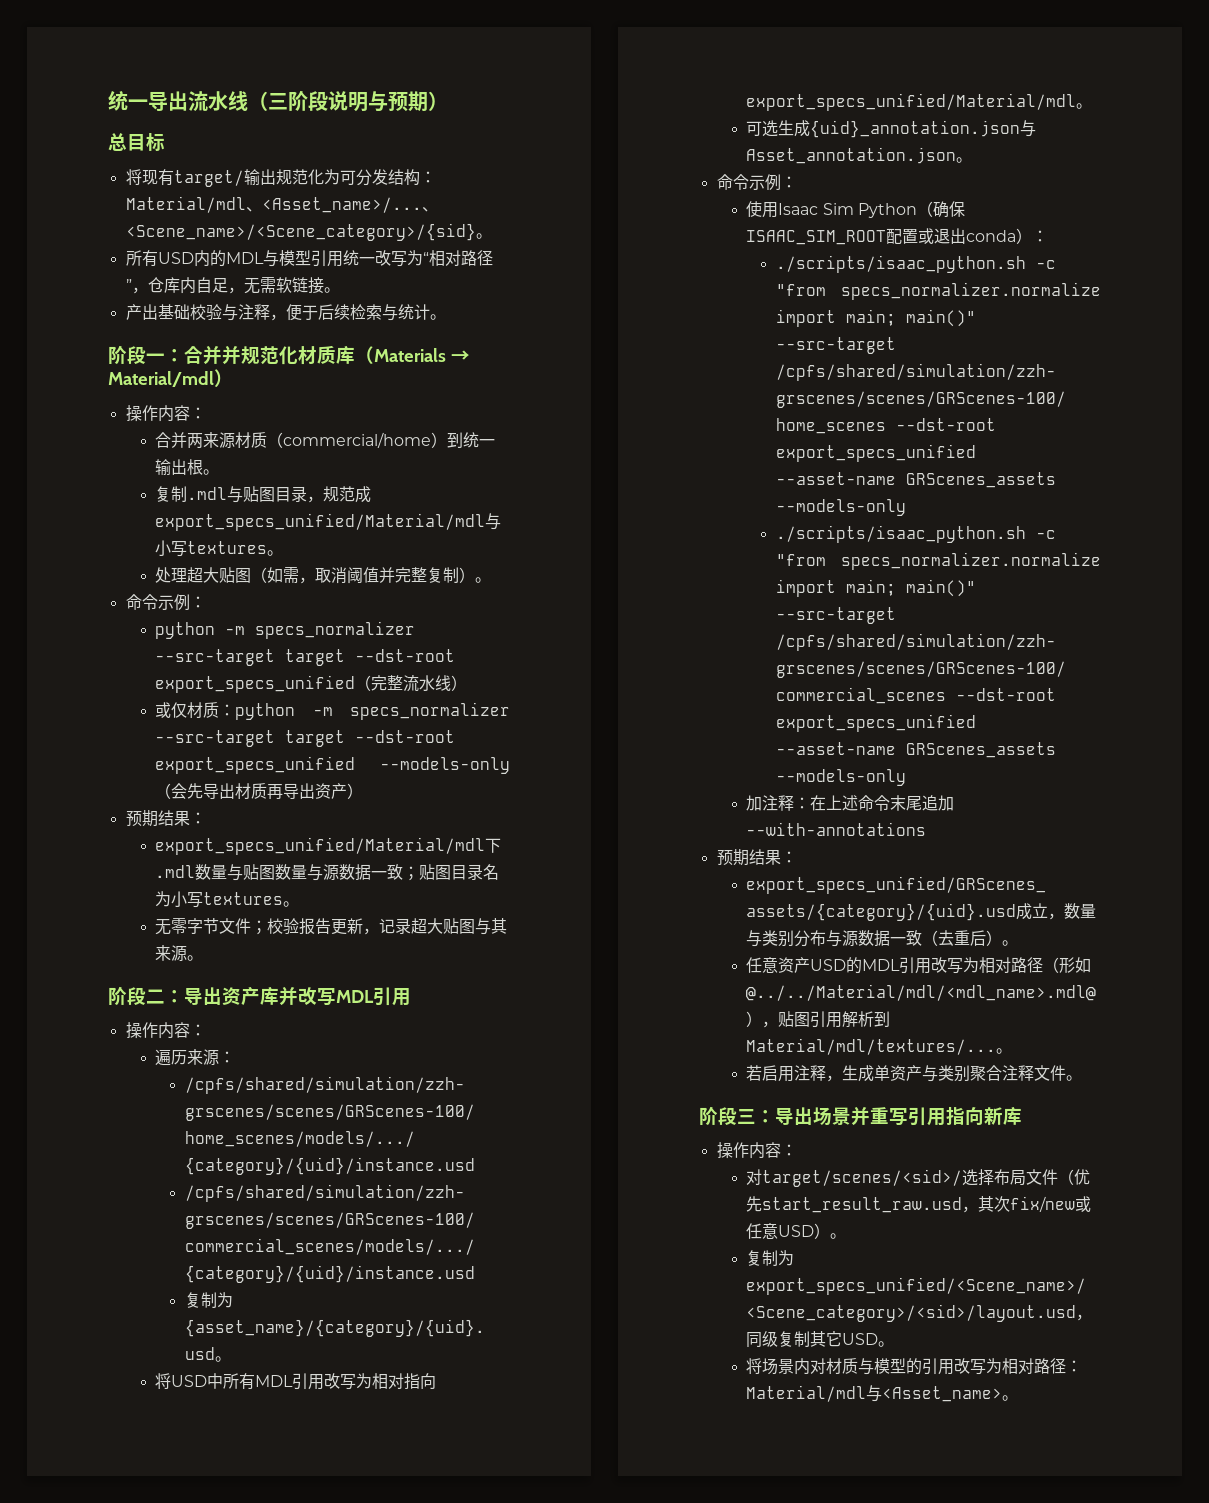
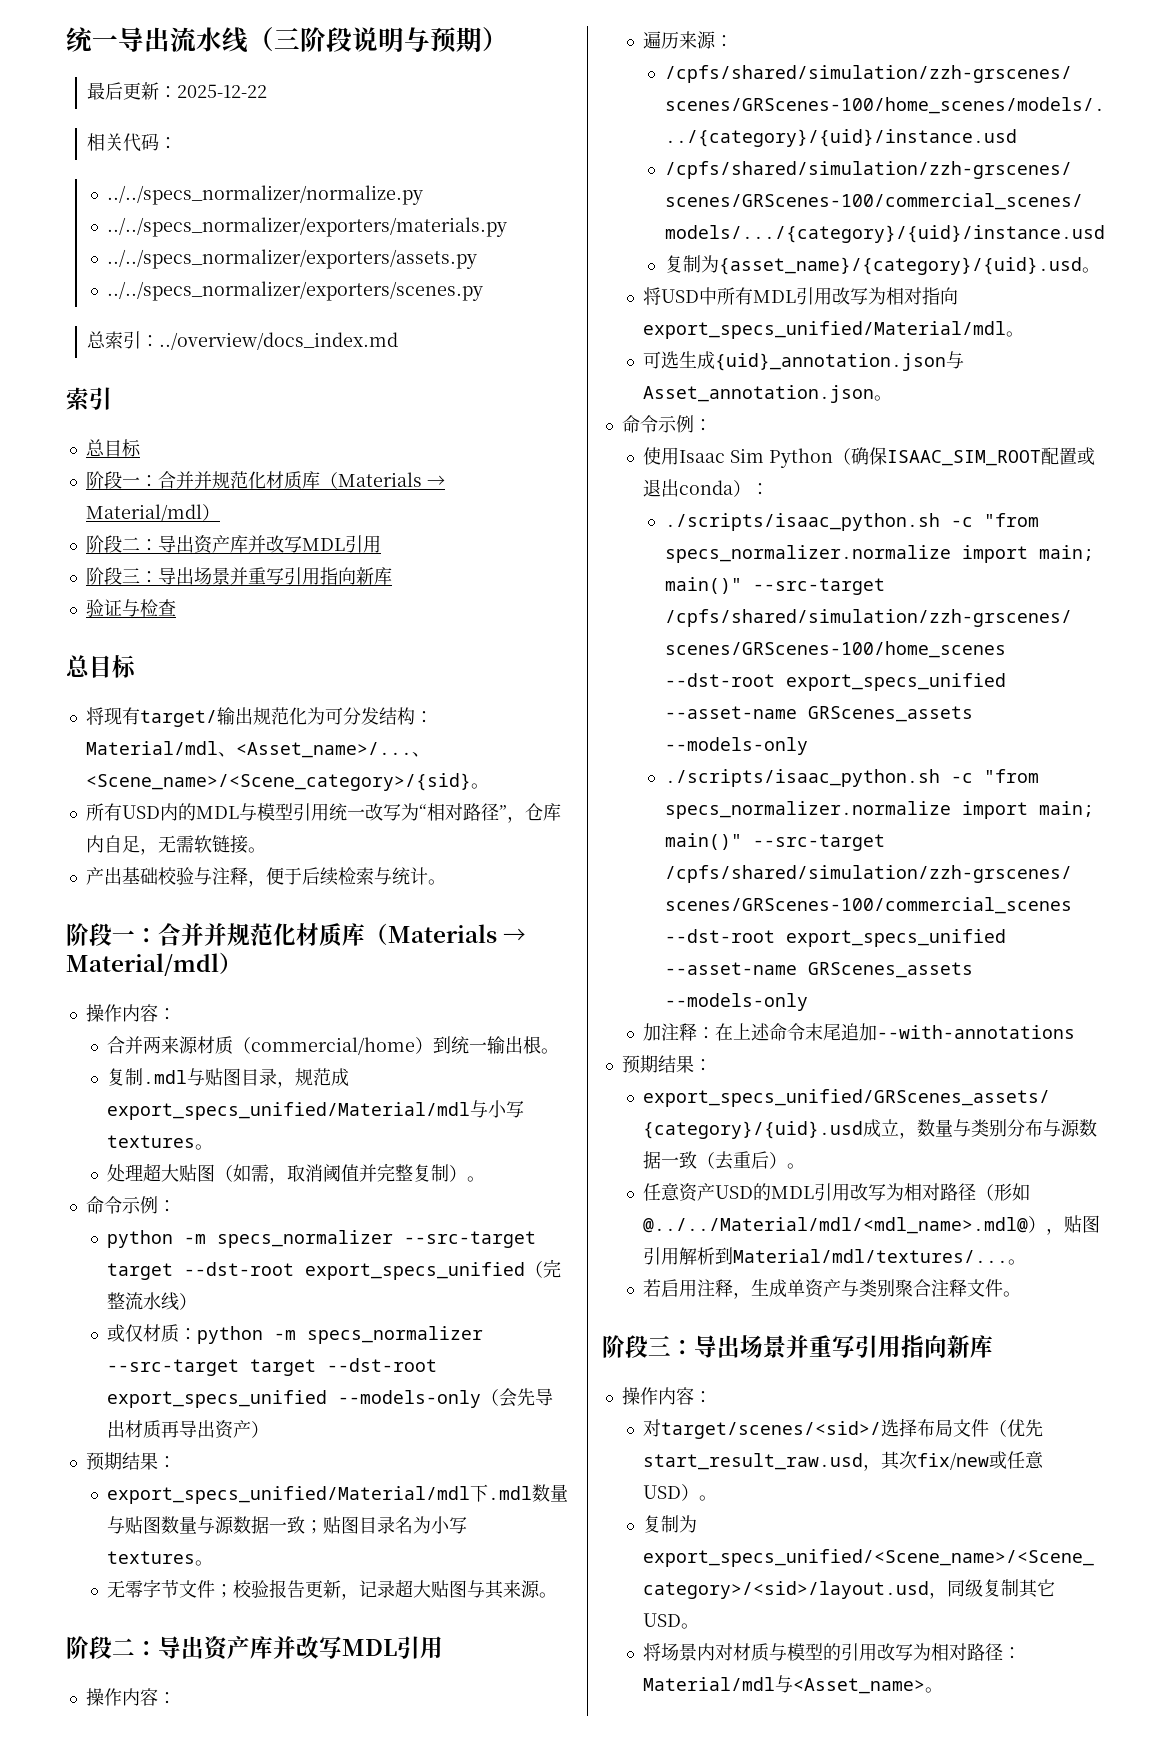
(448, 101) none -> [87,82,268,100] [87,133,178,152] [107,185,424,205] [107,217,508,237] [107,249,478,269] [107,281,484,301] [87,331,399,350] [65,387,112,411] [85,439,141,457] [85,471,445,490] [85,504,220,522] [85,535,381,554] [85,567,392,585] [85,599,176,617] // 最后更新：2025-12-22 // 相关代码： // ../../specs_normalizer/normalize.py // ../../specs_normalizer/exporters/materials.py // ../../specs_normalizer/exporters/assets.py // ../../specs_normalizer/exporters/scenes.py // 总索引：../overview/docs_index.md // 索引 // 总目标 // 阶段一：合并并规范化材质库（Materials → Material/mdl） // 阶段二：导出资产库并改写MDL引用 // 阶段三：导出场景并重写引用指向新库 // 验证与检查

